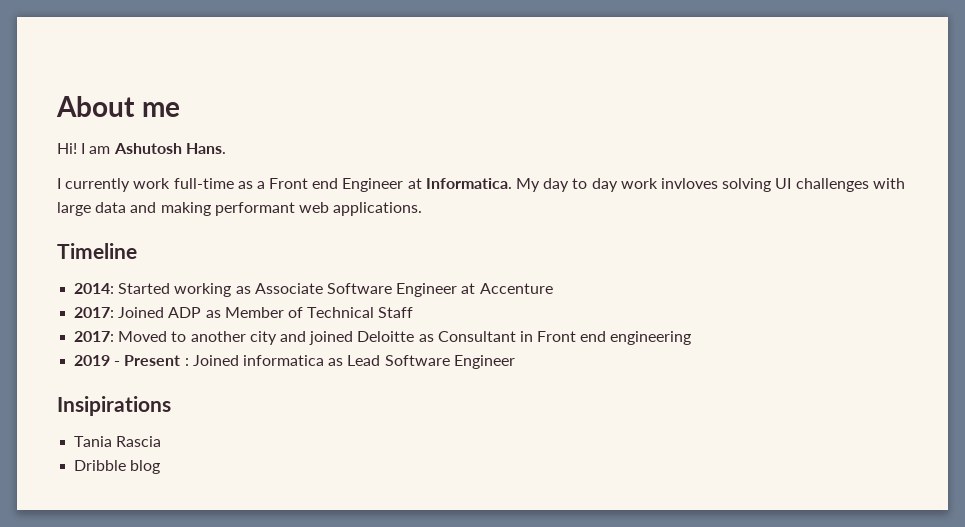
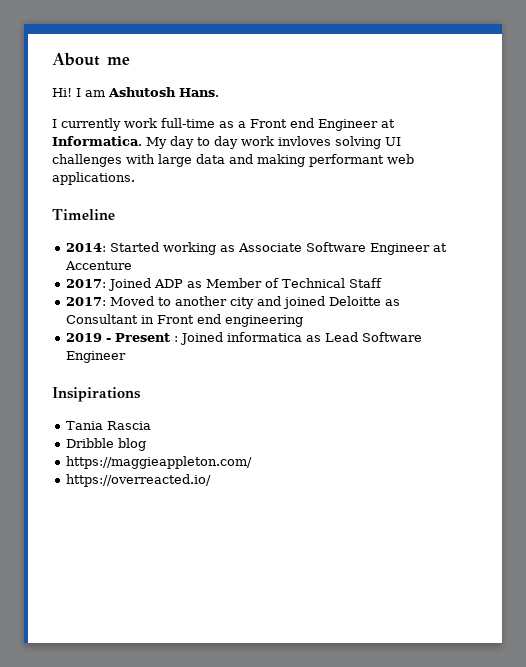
(161, 467) none -> [66,456,253,469] [66,474,212,487] // https://maggieappleton.com/ // https://overreacted.io/

